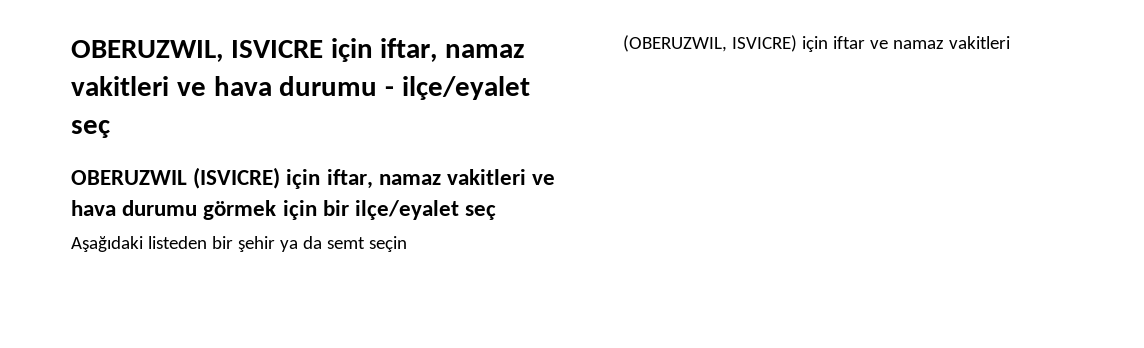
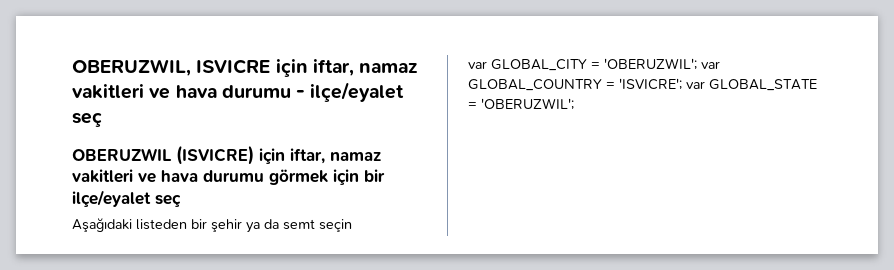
[623,35,1010,52] (OBERUZWIL, ISVICRE) için iftar ve namaz vakitleri -> [468,58,720,71] [468,78,817,91] [468,98,574,110] var GLOBAL_CITY = 'OBERUZWIL'; var GLOBAL_COUNTRY = 'ISVICRE'; var GLOBAL_STATE = 'OBERUZWIL';

